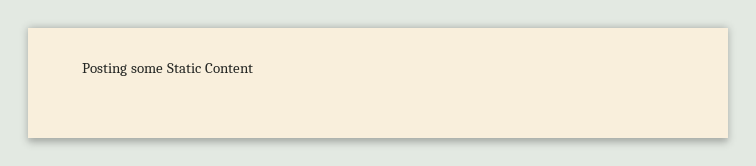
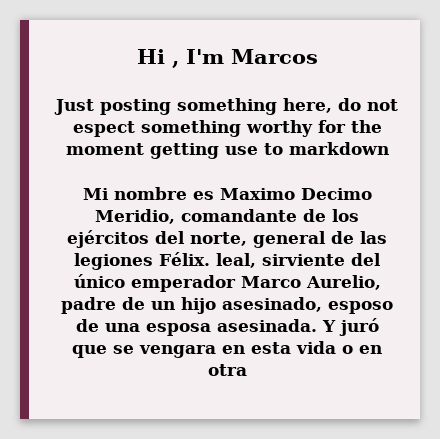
[82,63,253,76] Posting some Static Content -> [136,49,318,68] [54,98,398,115] [72,120,382,137] [65,142,389,159] [82,187,372,200] [95,209,359,224] [67,230,387,248] [74,252,381,270] [73,274,381,292] [61,297,393,314] [75,318,379,336] [72,341,382,358] [207,364,247,376] Hi , I'm Marcos // Just posting something here, do not espect something worthy for the moment getting use to markdown // Mi nombre es Maximo Decimo Meridio, comandante de los ejércitos del norte, general de las legiones Félix. leal, sirviente del único emperador Marco Aurelio, padre de un hijo asesinado, esposo de una esposa asesinada. Y juró que se vengara en esta vida o en otra

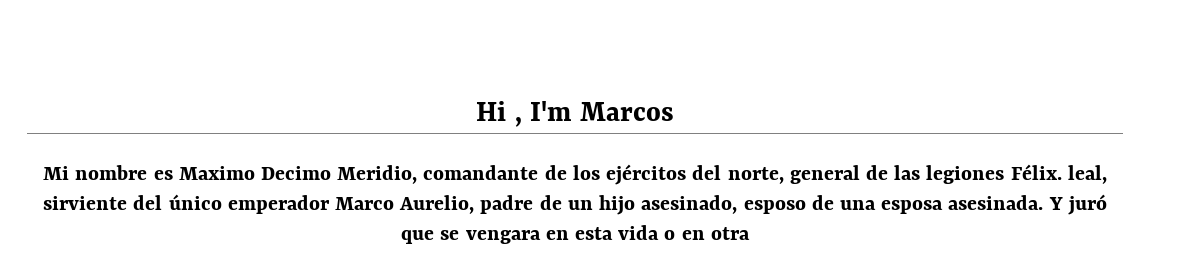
[54,98,398,115] [72,120,382,137] [65,142,389,159] // Just posting something here, do not espect something worthy for the moment getting use to markdown -> (674, 111) none

